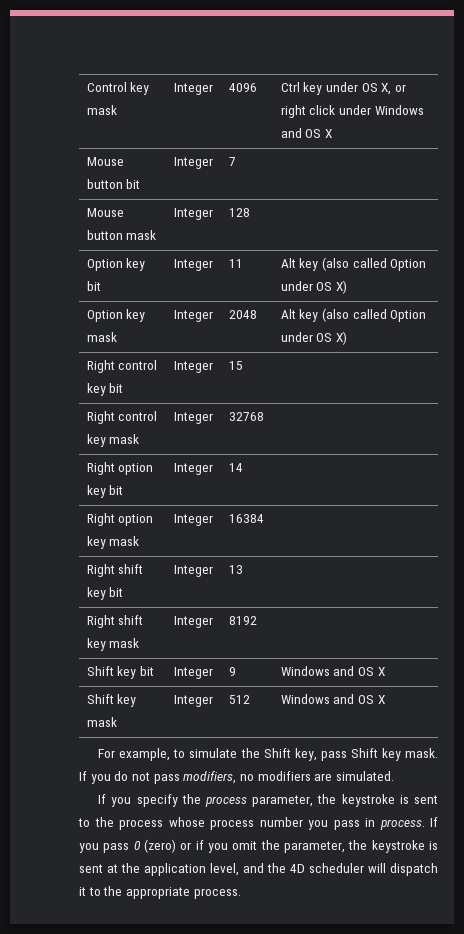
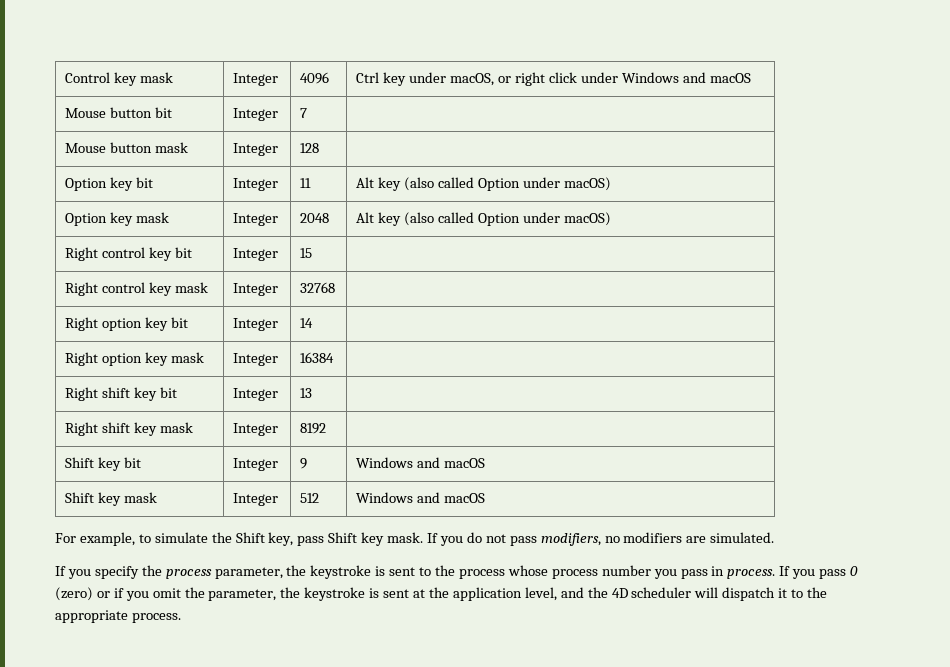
[361,83,392,95] OS X, -> [450,73,495,86] macOS,
[305,129,332,138] OS X -> [709,73,751,83] macOS
[316,280,347,294] OS X) -> [563,177,611,191] macOS)
[316,331,347,345] OS X) -> [563,212,611,226] macOS)
[357,667,385,676] OS X -> [444,458,486,468] macOS
[357,695,385,704] OS X -> [444,493,486,503] macOS

